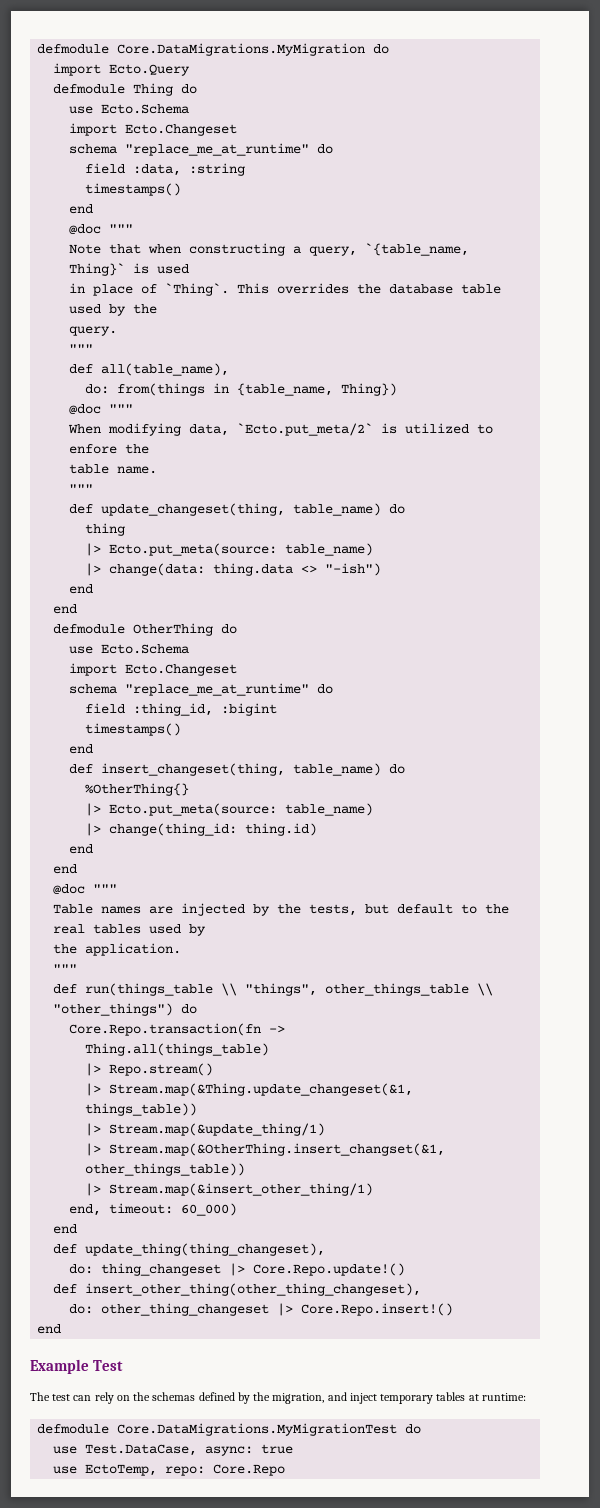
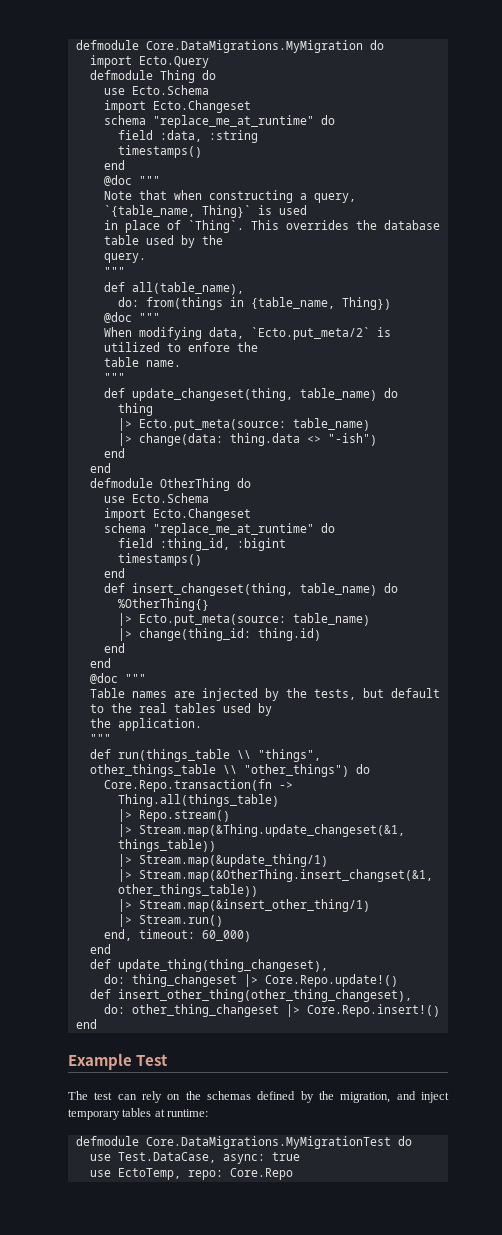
(374, 1189) none -> [117,914,223,927] // |> Stream.run()

